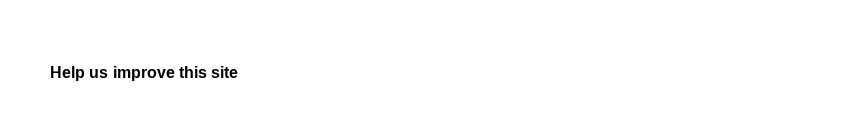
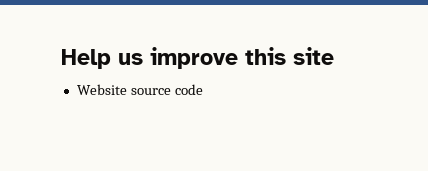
(239, 72) none -> [76,84,203,95] // Website source code

